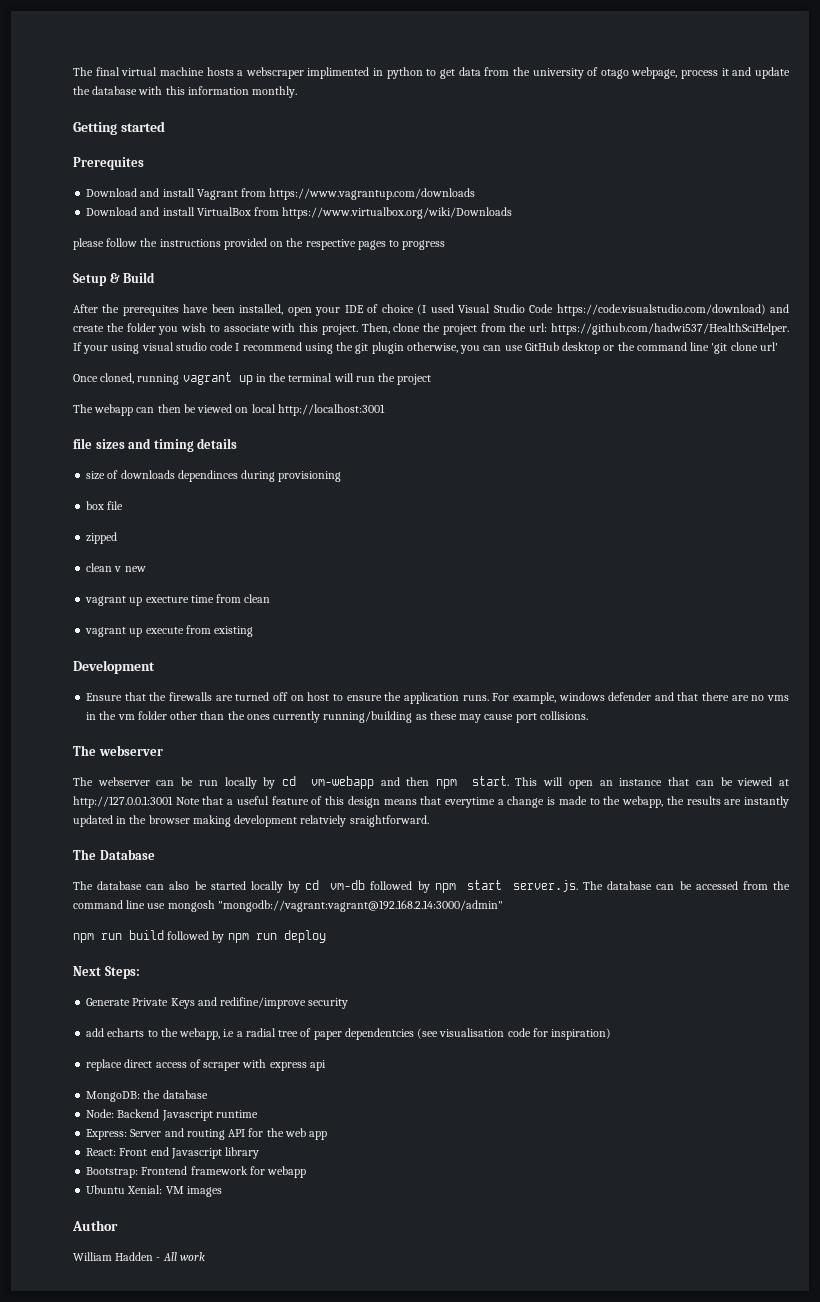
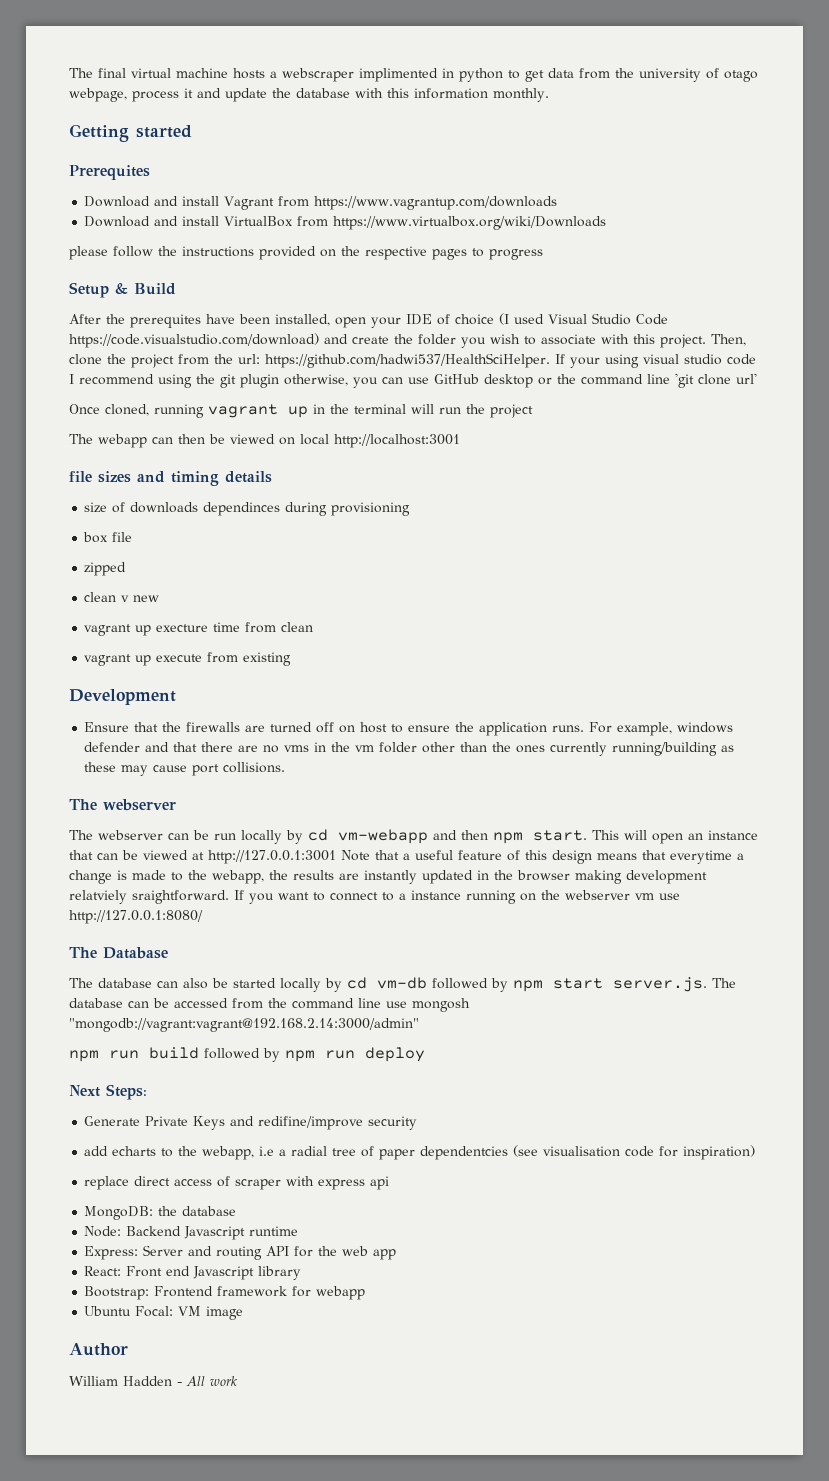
(429, 821) none -> [234,890,680,904] [69,910,203,924] If you want to connect to a instance running on the webserver vm use http://127.0.0.1:8080/
[127,1185,222,1197] Xenial: VM images -> [135,1306,244,1320] Focal: VM image

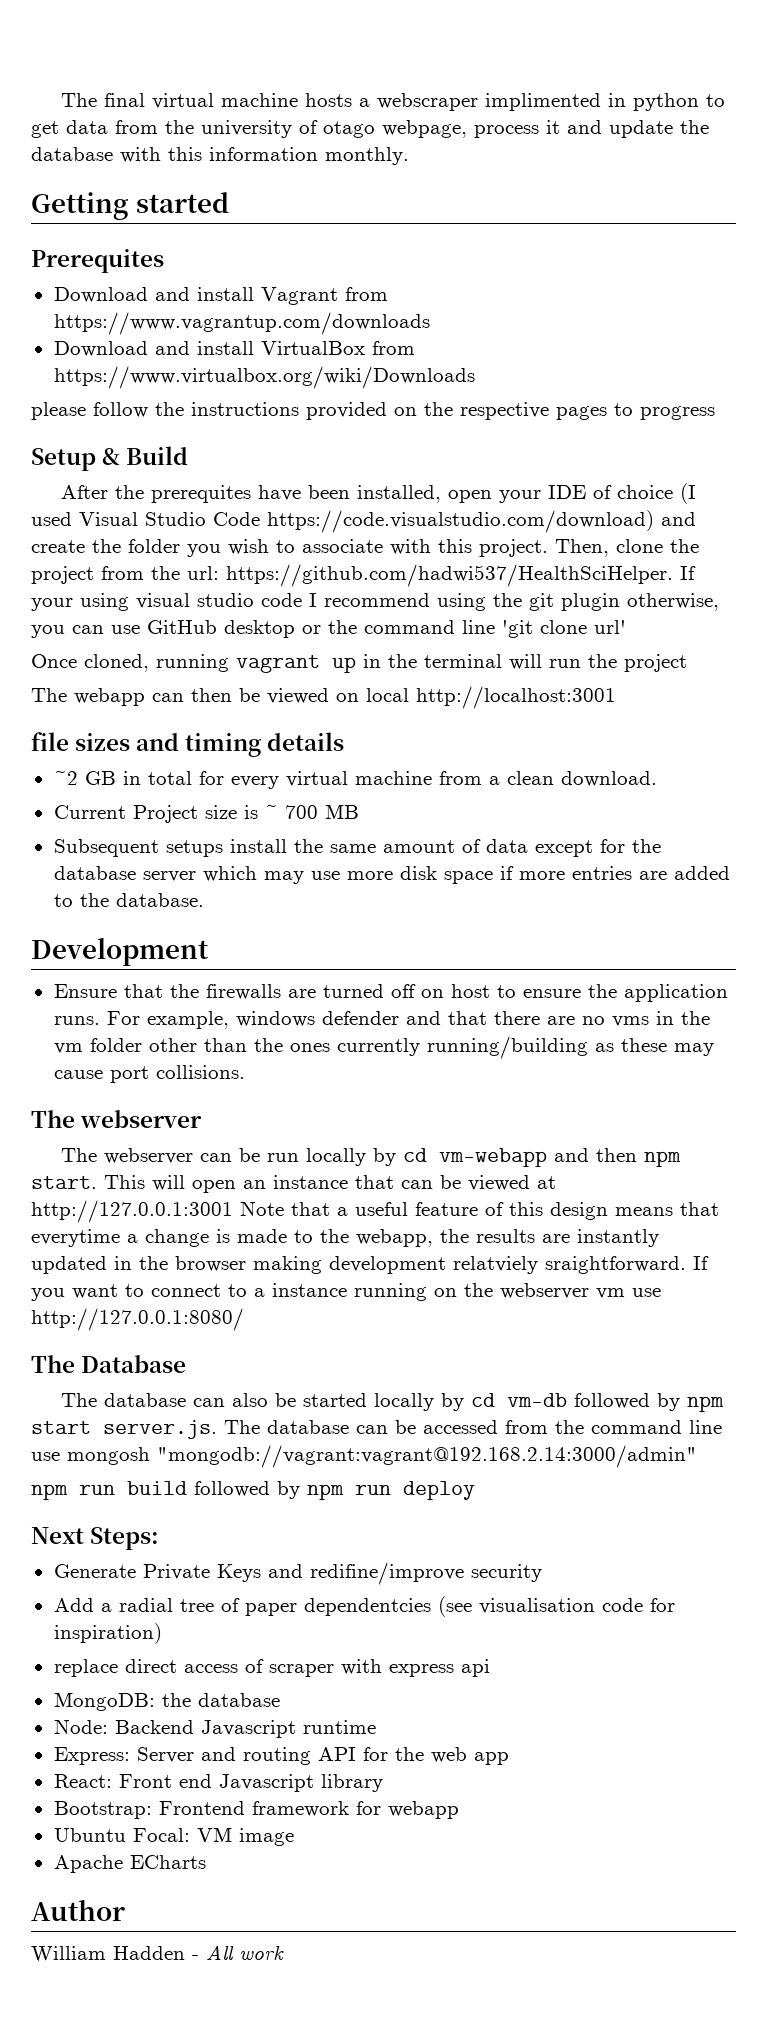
[84,502,411,516] [83,532,133,543] [84,562,127,576] [84,592,160,602] [84,622,314,636] [84,652,292,666] size of downloads dependinces during provisioning // box file // zipped // clean v new // vagrant up execture time from clean // vagrant up execute from existing -> [53,771,657,789] [53,804,359,823] [53,839,661,857] [53,866,730,884] [53,893,204,907] ~2 GB in total for every virtual machine from a clean download. // Current Project size is ~ 700 MB // Subsequent setups install the same amount of data except for the database server which may use more disk space if more entries are added to the database.
[84,1146,275,1160] add echarts to the webapp, i.e -> [53,1598,94,1612] Add
(244, 1313) none -> [53,1855,206,1873] // Apache ECharts

